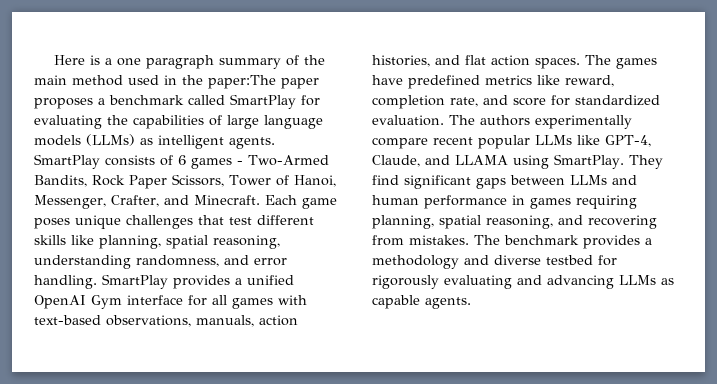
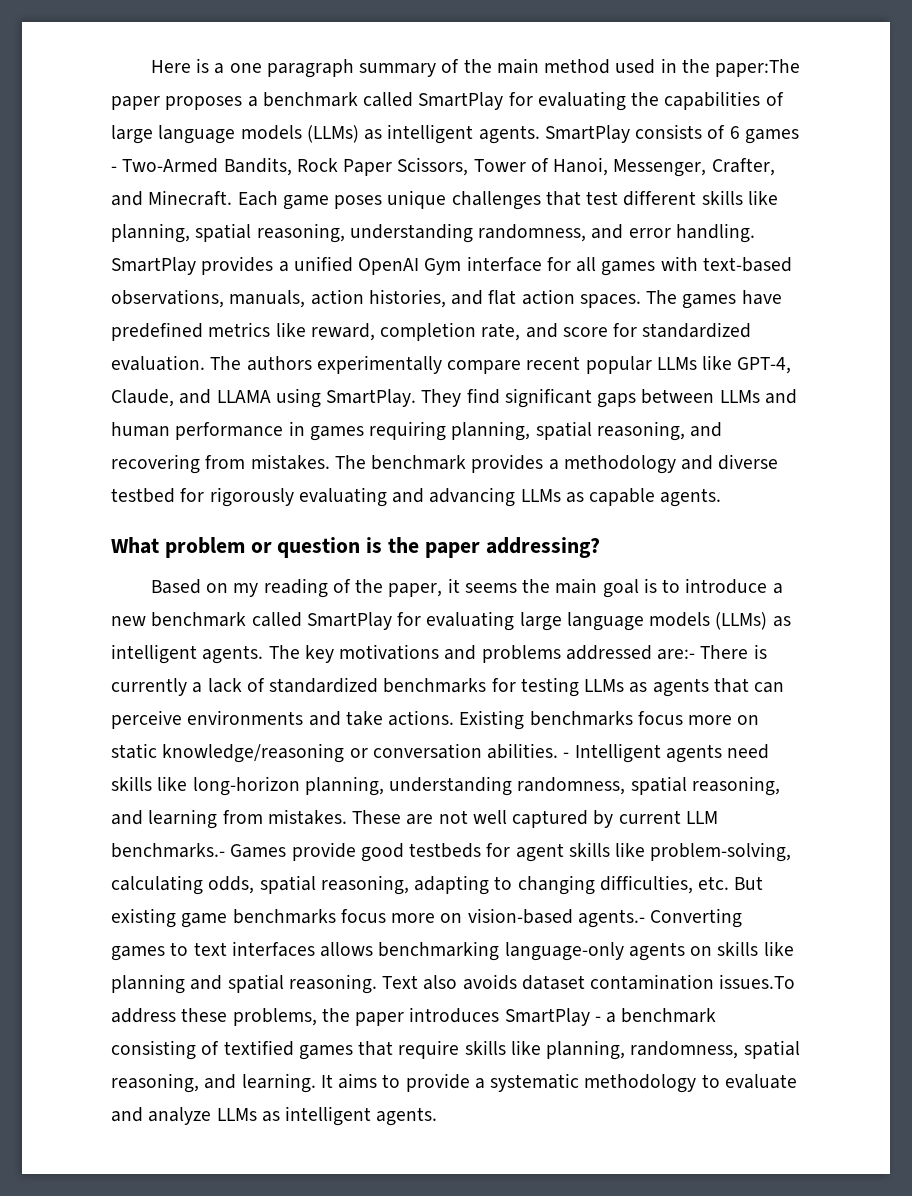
(471, 303) none -> [111,537,600,558] [150,578,783,598] [111,611,791,631] [111,644,767,664] [111,677,785,697] [111,710,760,730] [111,743,770,763] [111,776,780,796] [111,809,718,829] [111,842,792,862] [111,875,764,895] [111,908,743,928] [111,941,794,961] [111,974,796,994] [111,1007,717,1026] [111,1040,800,1060] [111,1073,797,1093] [111,1106,438,1126] // What problem or question is the paper addressing? // Based on my reading of the paper, it seems the main goal is to introduce a new benchmark called SmartPlay for evaluating large language models (LLMs) as intelligent agents. The key motivations and problems addressed are:- There is currently a lack of standardized benchmarks for testing LLMs as agents that can perceive environments and take actions. Existing benchmarks focus more on static knowledge/reasoning or conversation abilities. - Intelligent agents need skills like long-horizon planning, understanding randomness, spatial reasoning, and learning from mistakes. These are not well captured by current LLM benchmarks.- Games provide good testbeds for agent skills like problem-solving, calculating odds, spatial reasoning, adapting to changing difficulties, etc. But existing game benchmarks focus more on vision-based agents.- Converting games to text interfaces allows benchmarking language-only agents on skills like planning and spatial reasoning. Text also avoids dataset contamination issues.To address these problems, the paper introduces SmartPlay - a benchmark consisting of textified games that require skills like planning, randomness, spatial reasoning, and learning. It aims to provide a systematic methodology to evaluate and analyze LLMs as intelligent agents.

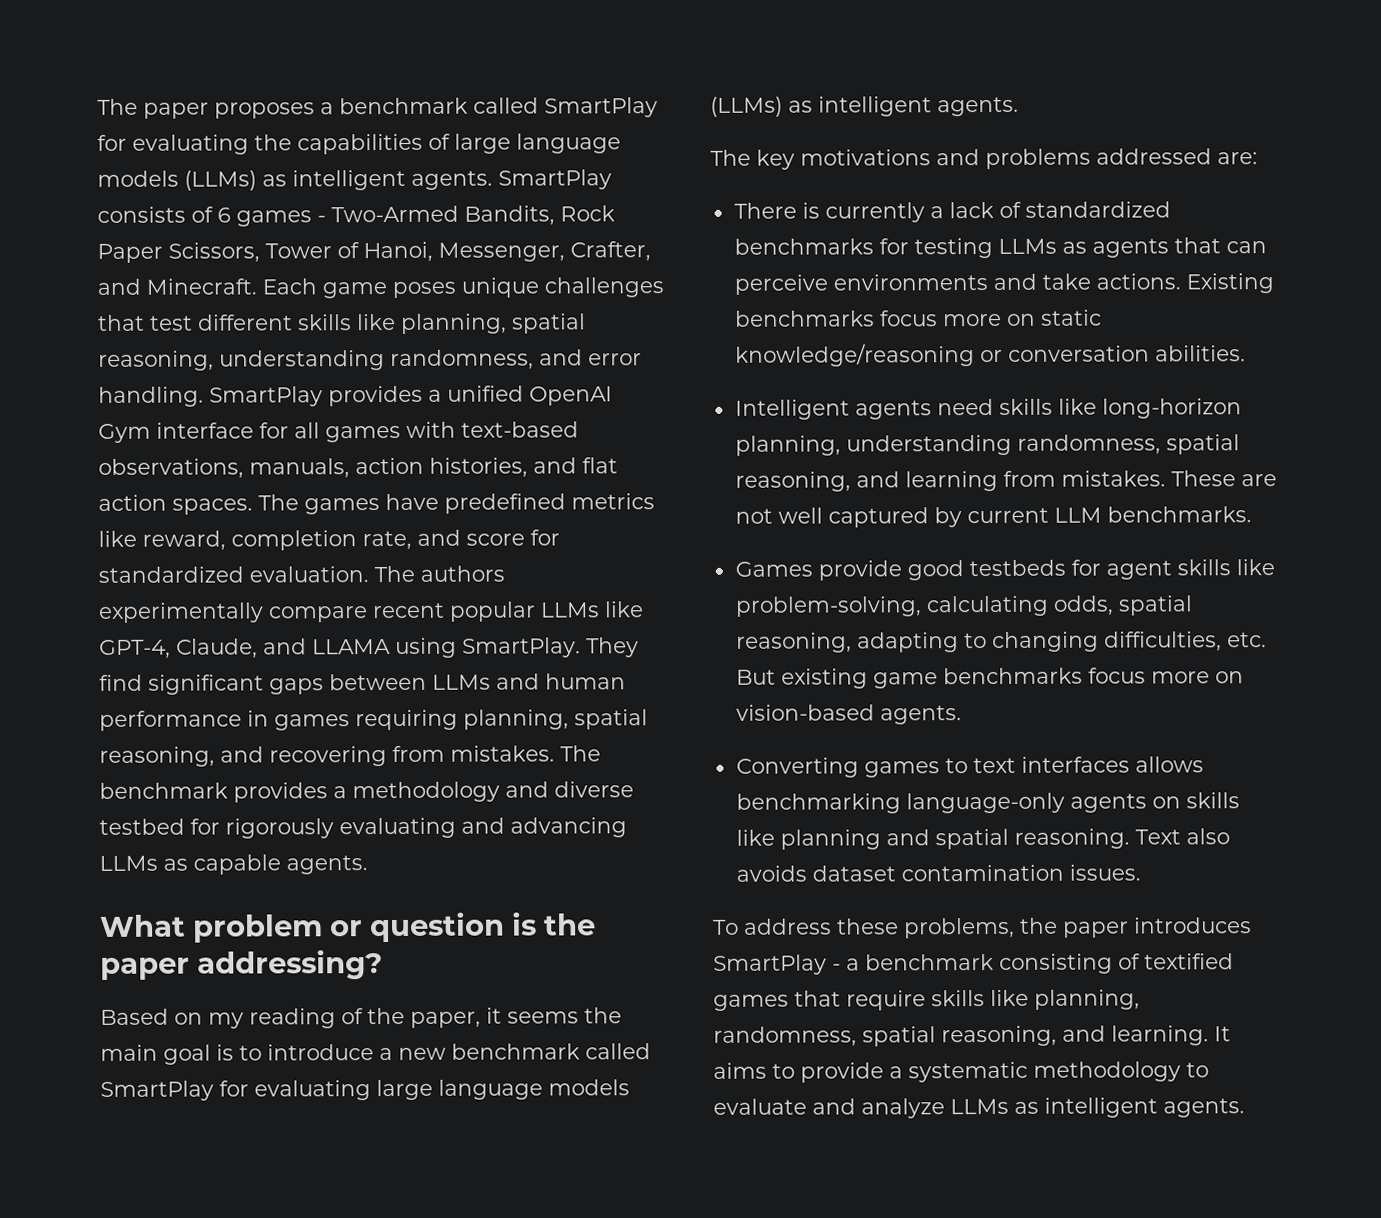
[150,58,801,78] Here is a one paragraph summary of the main method used in the paper:The -> [97,98,138,115] The
(264, 654) none -> (1019, 106) //
[657,649,696,660] are:- -> [1217,152,1258,165] are: //
[563,752,570,758] - -> (1246, 353) //
[111,843,225,858] benchmarks.- -> [1106,506,1252,523] benchmarks. //
[577,909,645,928] agents.- -> [879,705,962,725] agents. //
[719,974,796,989] issues.To -> [1068,864,1141,881] [713,919,739,935] issues. // To

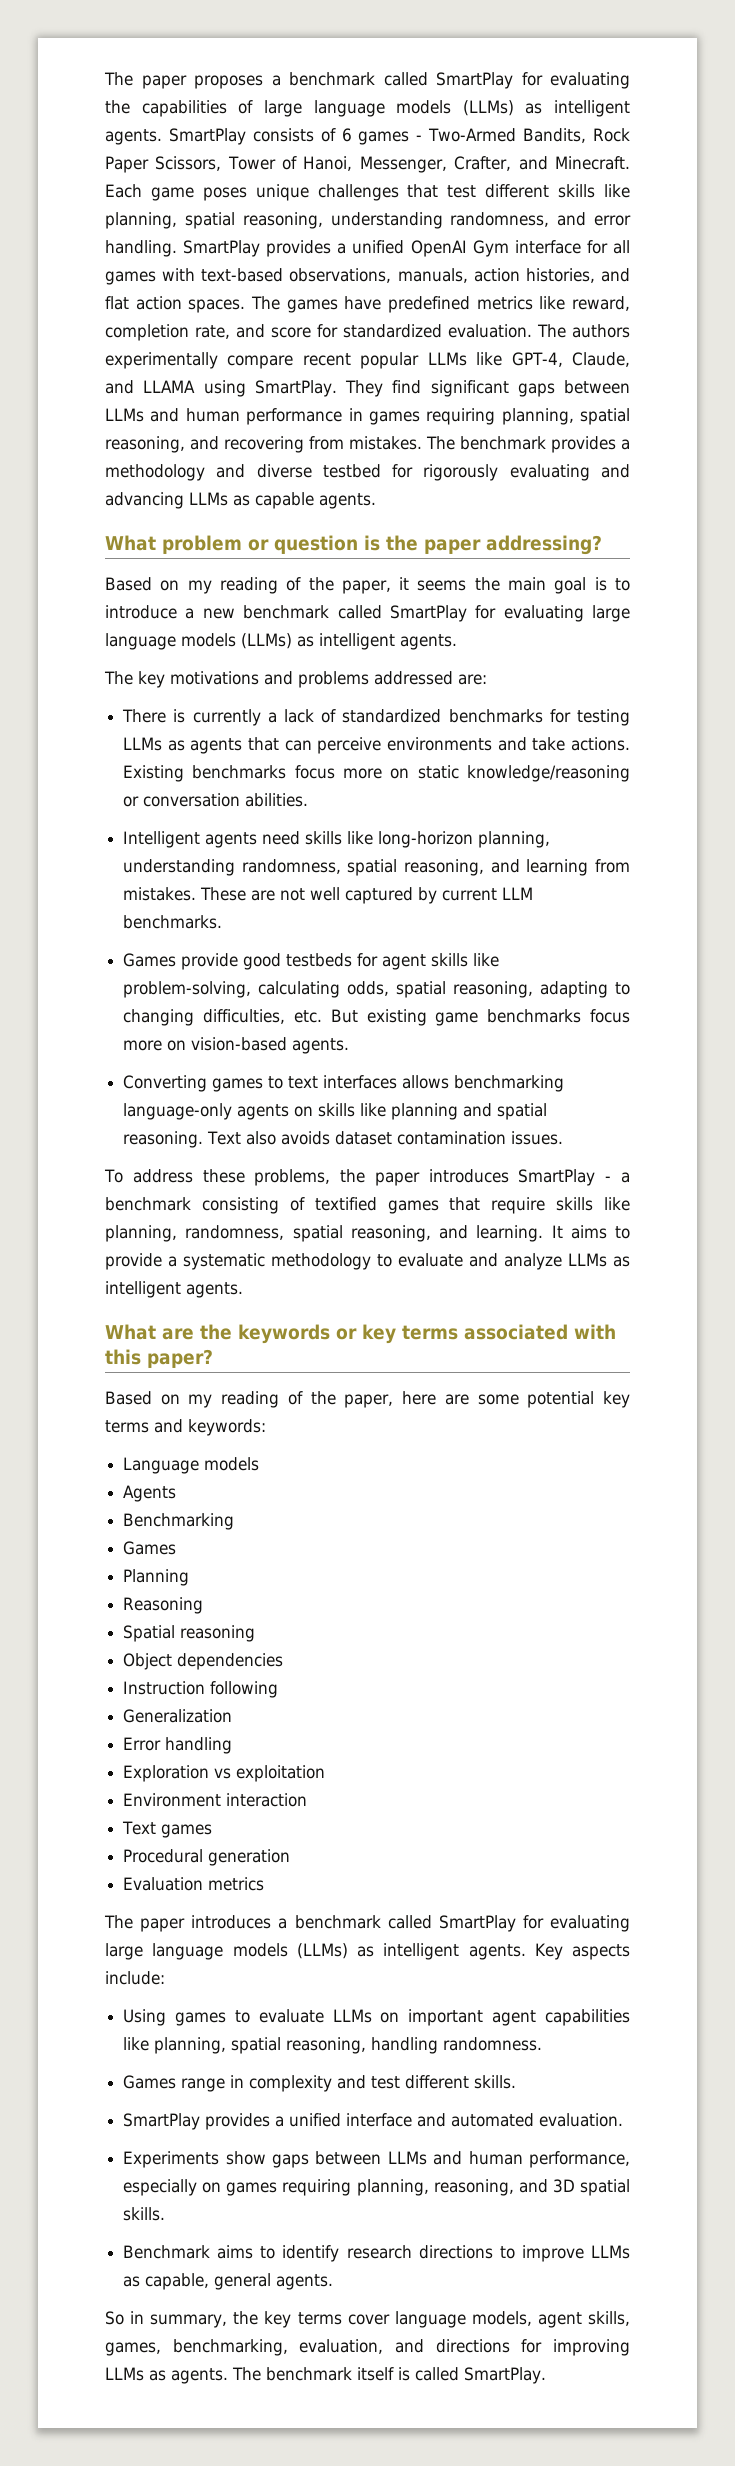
(1245, 1108) none -> [105,1324,616,1344] [105,1349,213,1368] [105,1391,630,1408] [105,1419,266,1436] [123,1457,260,1474] [123,1485,177,1502] [123,1513,235,1530] [123,1541,177,1555] [123,1569,190,1586] [123,1597,204,1614] [123,1625,256,1642] [123,1653,284,1670] [123,1681,279,1698] [123,1709,233,1723] [123,1737,233,1754] [123,1765,326,1782] [123,1793,308,1807] [122,1821,213,1838] [123,1849,291,1866] [123,1877,265,1891] [104,1915,630,1932] [105,1943,630,1960] [105,1971,165,1985] [123,2009,630,2026] [123,2037,543,2054] [123,2075,517,2092] [123,2113,624,2130] [123,2151,630,2168] [123,2179,630,2196] [123,2207,166,2221] [123,2245,630,2262] [123,2273,334,2290] [105,2311,631,2328] [105,2339,631,2356] [105,2367,546,2384] // What are the keywords or key terms associated with this paper? // Based on my reading of the paper, here are some potential key terms and keywords: // Language models // Agents // Benchmarking // Games // Planning // Reasoning // Spatial reasoning // Object dependencies // Instruction following // Generalization // Error handling // Exploration vs exploitation // Environment interaction // Text games // Procedural generation // Evaluation metrics // The paper introduces a benchmark called SmartPlay for evaluating large language models (LLMs) as intelligent agents. Key aspects include: // Using games to evaluate LLMs on important agent capabilities like planning, spatial reasoning, handling randomness. // Games range in complexity and test different skills. // SmartPlay provides a unified interface and automated evaluation. // Experiments show gaps between LLMs and human performance, especially on games requiring planning, reasoning, and 3D spatial skills. // Benchmark aims to identify research directions to improve LLMs as capable, general agents. // So in summary, the key terms cover language models, agent skills, games, benchmarking, evaluation, and directions for improving LLMs as agents. The benchmark itself is called SmartPlay.

